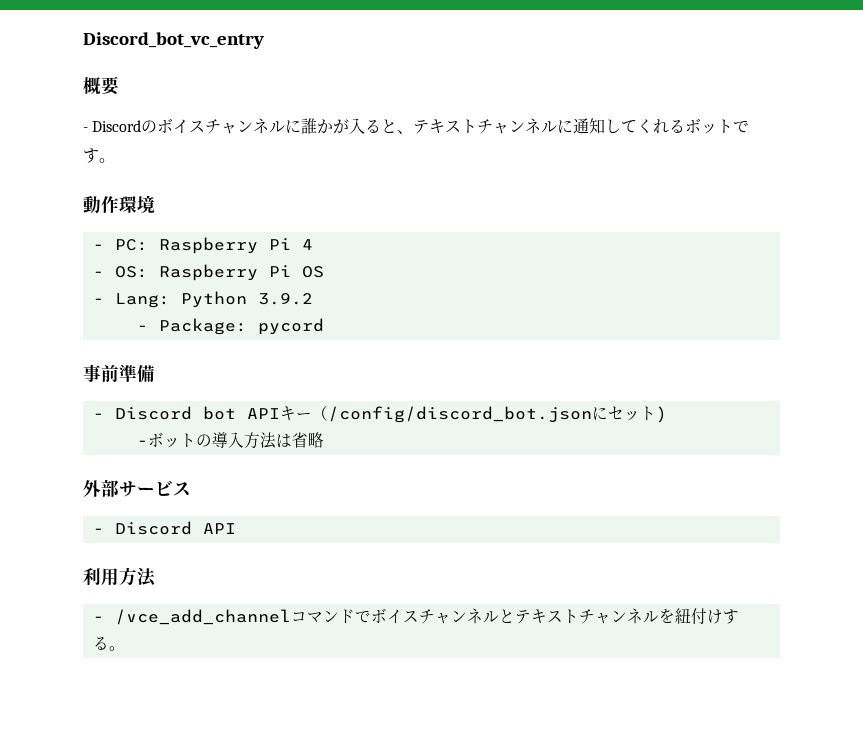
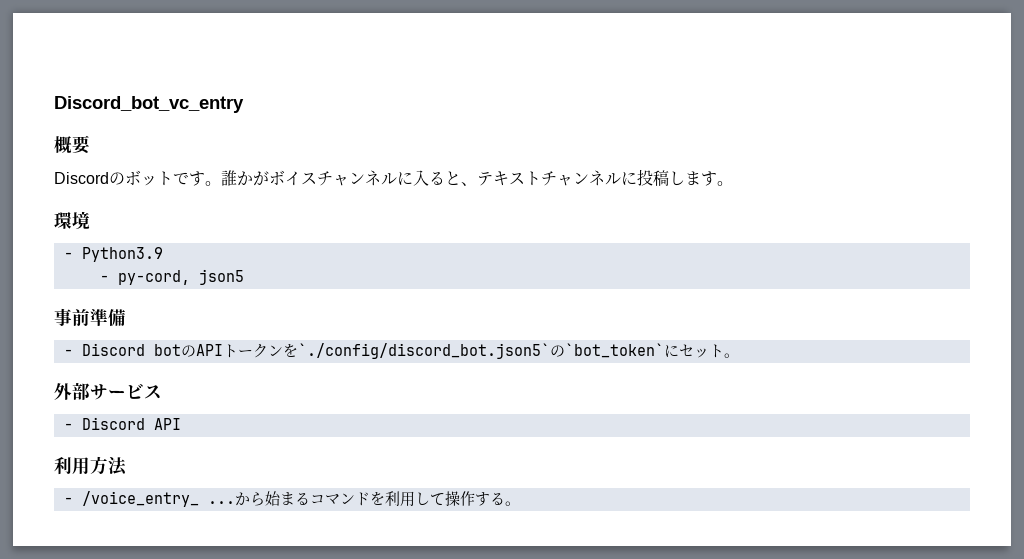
[83,127,88,132] - -> (90, 144) none
(174, 125) none -> [141,170,285,186] ットです。誰かがボ
[301,118,350,134] 誰かが -> (413, 178) none
[573,118,750,134] 通知してくれるボットで -> [637,169,701,186] 投稿しま
[83,196,119,214] 動作 -> (733, 183) none
[114,237,313,254] [92,264,324,281] [92,291,313,308] [136,318,324,335] PC: Raspberry Pi 4 // - OS: Raspberry Pi OS // - Lang: Python 3.9.2 // - Package: pycord -> [81,247,163,262] [99,269,244,285] Python3.9 // - py-cord, json5
[246,406,667,423] [136,432,324,449] APIキー（/config/discord_bot.jsonにセット) // -ボットの導入方法は省略 -> [180,343,739,359] のAPIトークンを`./config/discord_bot.json5`の`bot_token`にセット。
[114,608,723,625] /vce_add_channelコマンドでボイスチャンネルとテキストチャンネルを紐付け -> [81,491,475,507] /voice_entry_ ...から始まるコマンドを利用して操作

